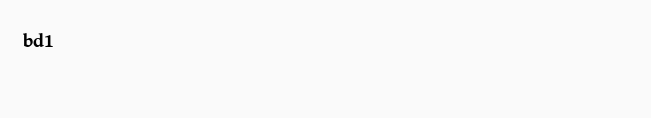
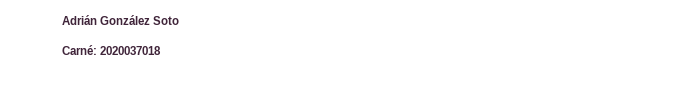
[23,33,54,47] bd1 -> [62,15,180,25] [62,45,162,55] Adrián González Soto // Carné: 2020037018

